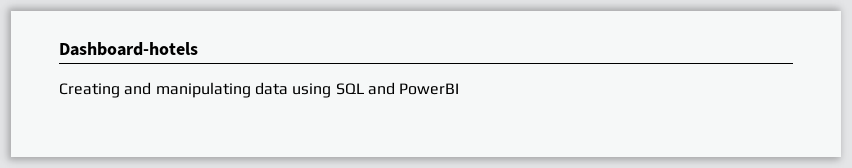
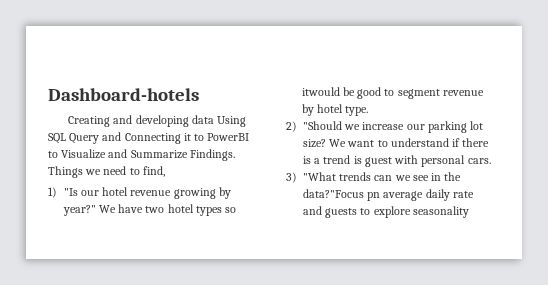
[155,82,460,98] manipulating data using SQL and PowerBI -> [135,115,247,127] [48,132,250,144] [48,149,235,161] [48,166,165,178] [48,187,231,199] [62,204,237,216] [301,87,484,99] [301,104,369,116] [286,121,484,133] [303,138,490,148] [303,155,491,167] [286,172,462,183] [303,189,474,201] [303,206,469,218] developing data Using SQL Query and Connecting it to PowerBI to Visualize and Summarize Findings. Things we need to find, // 1) "Is our hotel revenue growing by year?" We have two hotel types so itwould be good to segment revenue by hotel type. // 2) "Should we increase our parking lot size? We want to understand if there is a trend is guest with personal cars. // 3) "What trends can we see in the data?"Focus pn average daily rate and guests to explore seasonality

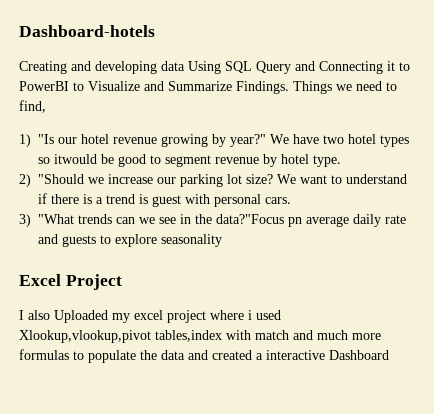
(469, 212) none -> [19,274,122,290] [19,310,281,323] [19,330,381,343] [19,349,389,363] // Excel Project // I also Uploaded my excel project where i used Xlookup,vlookup,pivot tables,index with match and much more formulas to populate the data and created a interactive Dashboard

